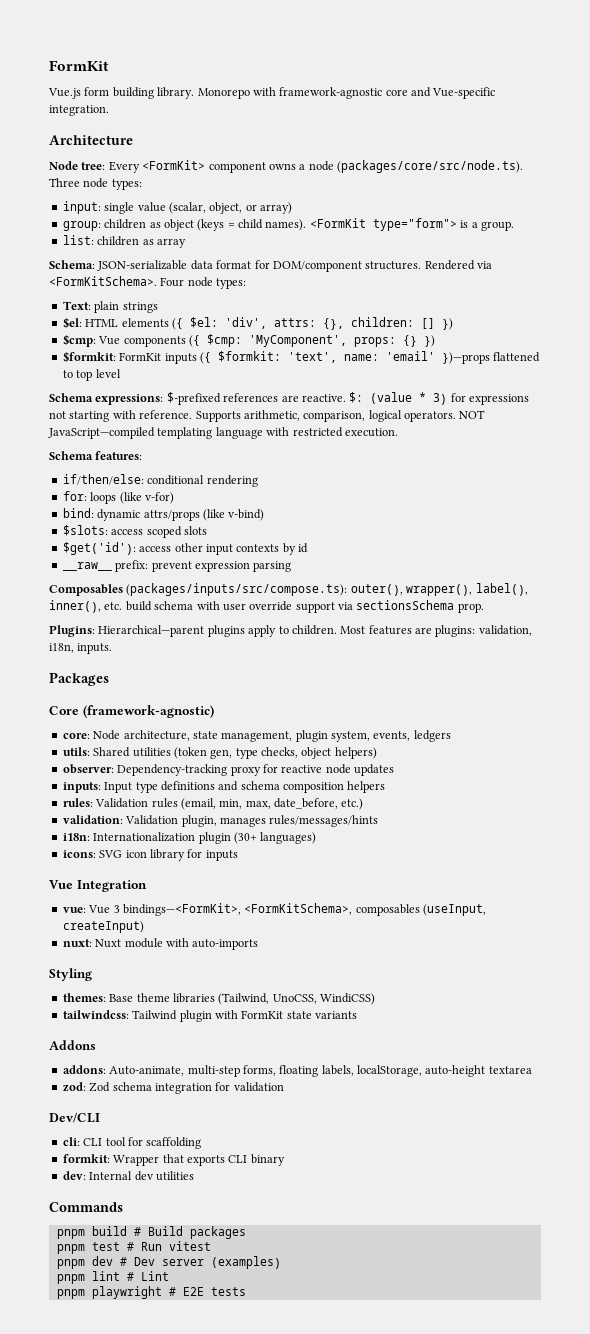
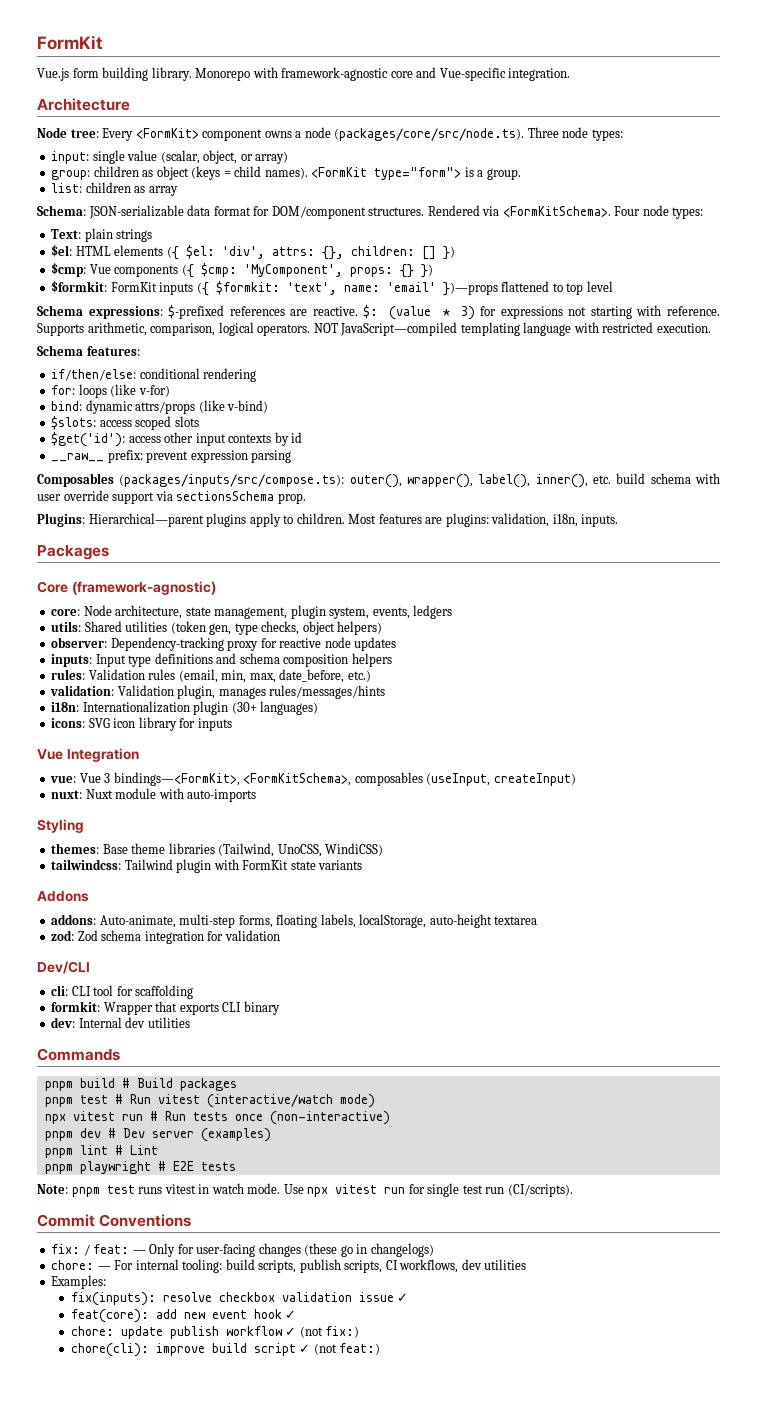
(211, 1246) none -> [206,1094,375,1108] [44,1111,390,1125] (interactive/watch mode) // npx vitest run # Run tests once (non-interactive)
(246, 1291) none -> [37,1183,573,1197] [37,1214,192,1227] [51,1243,434,1257] [51,1259,527,1273] [51,1275,107,1289] [70,1292,409,1306] [70,1309,297,1323] [70,1326,360,1339] [70,1343,381,1357] // Note: pnpm test runs vitest in watch mode. Use npx vitest run for single test run (CI/scripts). // Commit Conventions // fix: / feat: — Only for user-facing changes (these go in changelogs) // chore: — For internal tooling: build scripts, publish scripts, CI workflows, dev utilities // Examples: // fix(inputs): resolve checkbox validation issue ✓ // feat(core): add new event hook ✓ // chore: update publish workflow ✓ (not fix:) // chore(cli): improve build script ✓ (not feat:)

